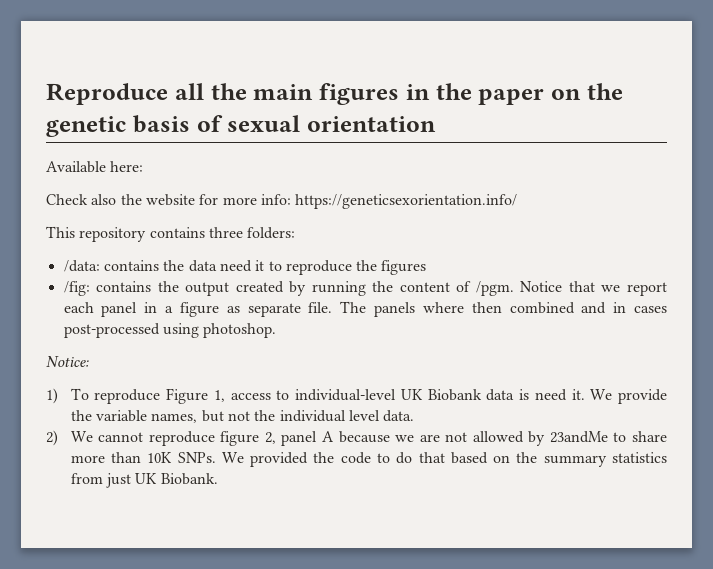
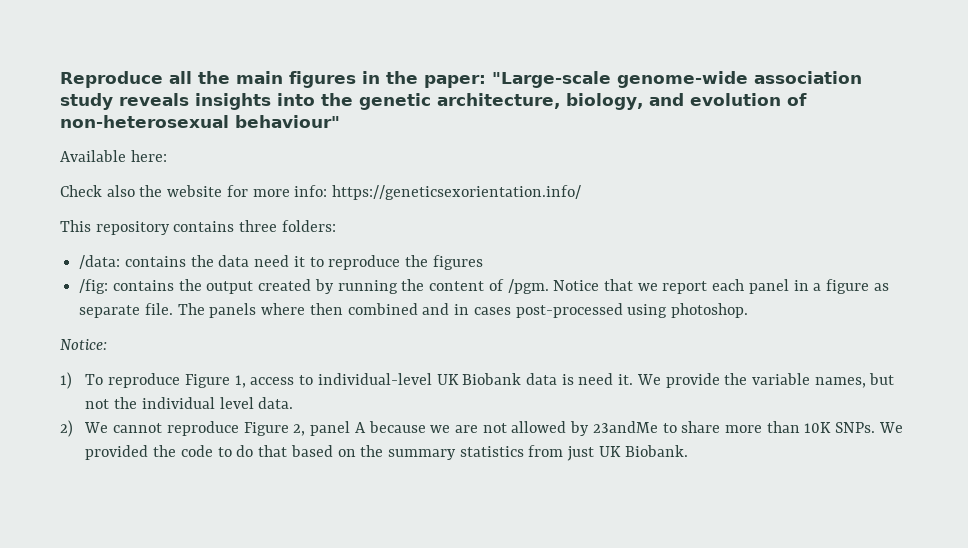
[478,83,623,105] [46,115,436,137] paper on the genetic basis of sexual orientation -> [424,71,862,88] [60,93,807,110] [60,115,340,128] paper: "Large-scale genome-wide association study reveals insights into the genetic architecture, biology, and evolution of non-heterosexual behaviour"
[220,431,260,446] figure -> [243,422,289,436] Figure

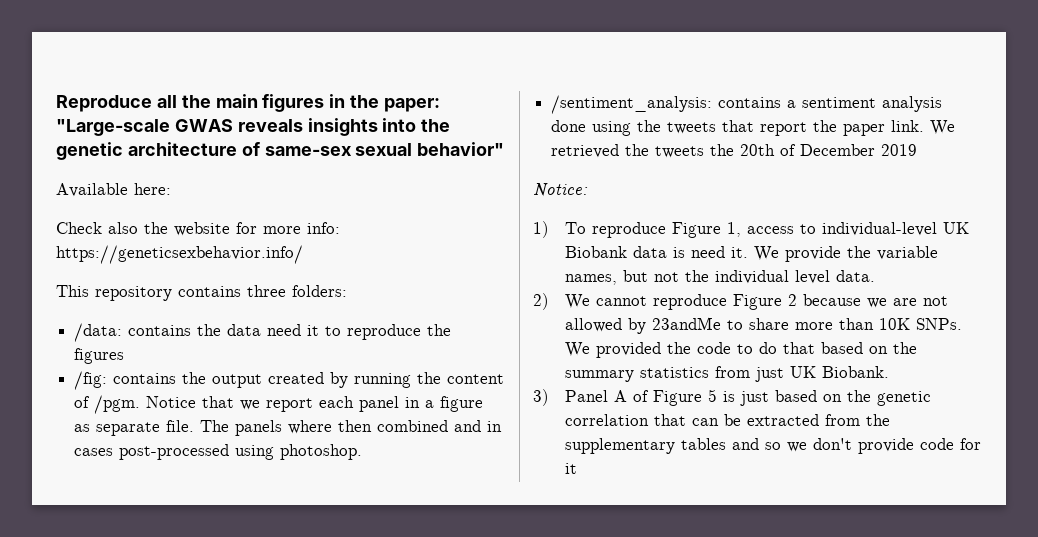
[617,71,862,88] [60,93,113,110] genome-wide association study -> [174,119,233,132] GWAS
[437,93,807,110] [60,115,340,128] architecture, biology, and evolution of non-heterosexual behaviour" -> [127,142,505,156] architecture of same-sex sexual behavior"
[332,185,582,200] https://geneticsexorientation.info/ -> [56,245,303,264] https://geneticsexbehavior.info/
(748, 310) none -> [551,95,943,114] [551,120,956,136] [551,144,918,158] // /sentiment_analysis: contains a sentiment analysis done using the tweets that report the paper link. We retrieved the tweets the 20th of December 2019
[293,421,366,436] 2, panel A -> [788,294,798,306] 2
(688, 451) none -> [533,389,932,406] [565,414,891,426] [565,438,982,454] [565,463,578,474] // 3) Panel A of Figure 5 is just based on the genetic correlation that can be extracted from the supplementary tables and so we don't provide code for it

